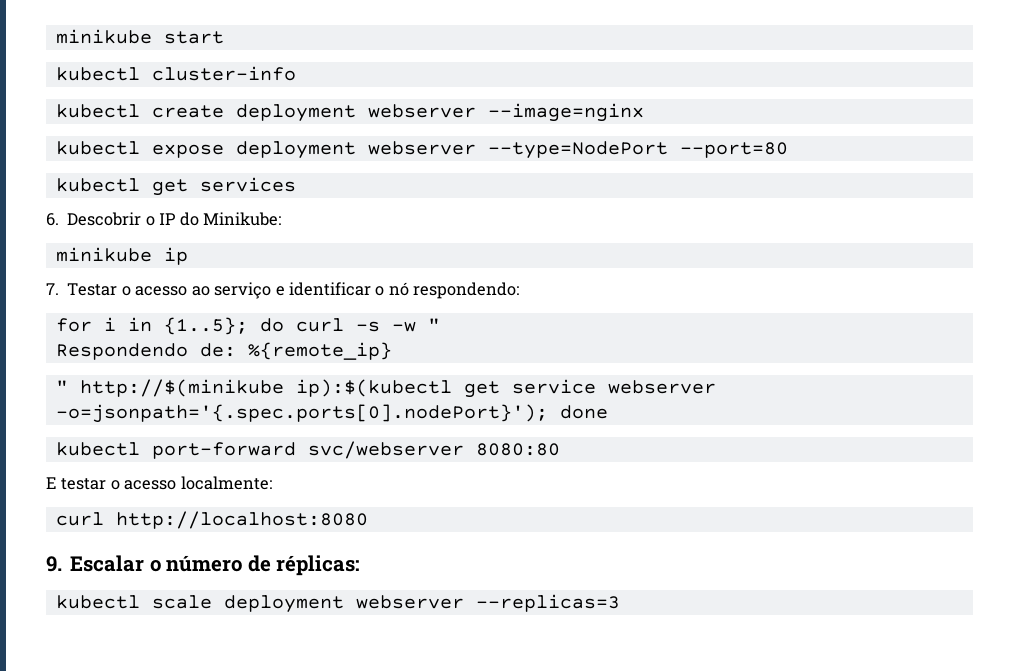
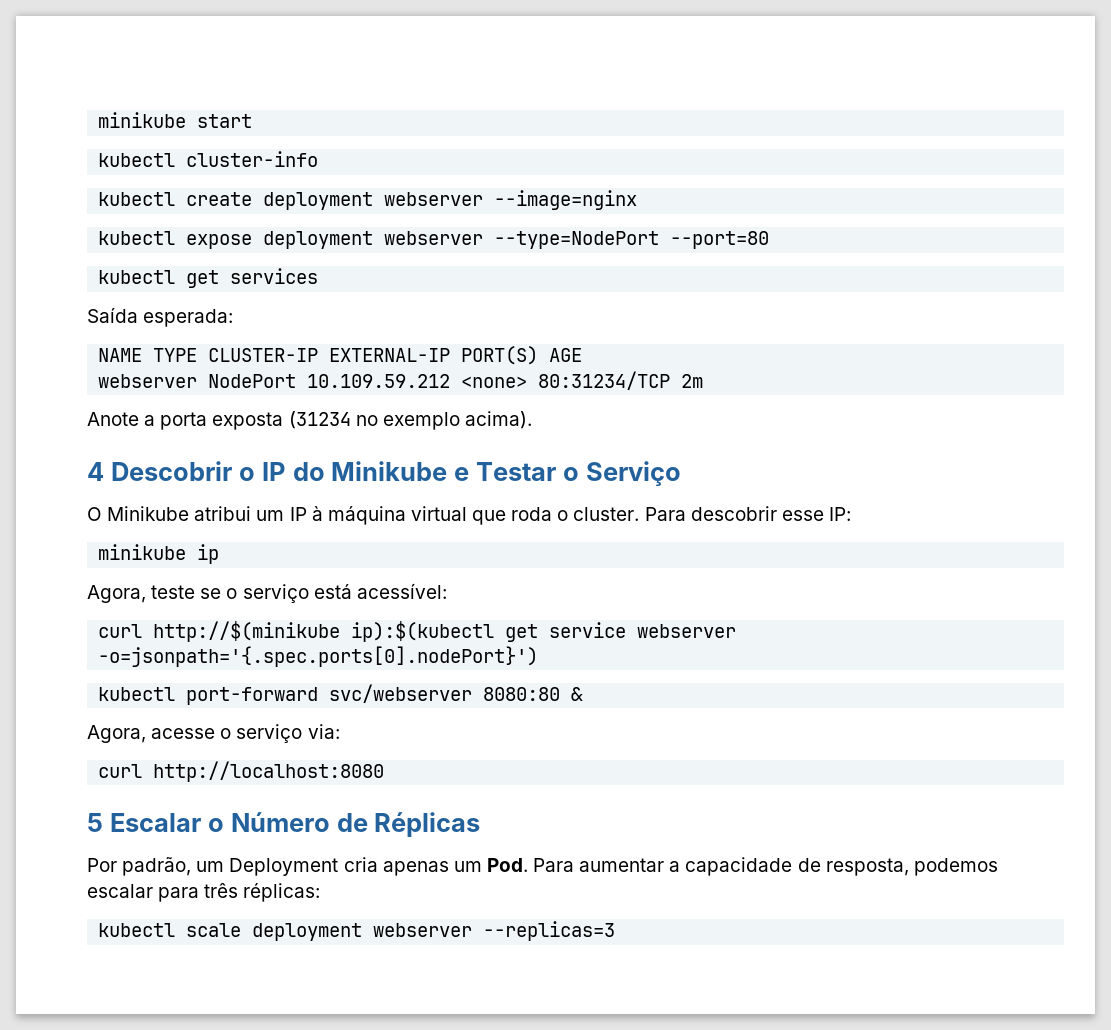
[46,212,282,226] [55,247,188,265] [46,282,520,299] [55,317,440,335] [55,342,392,360] [55,380,68,393] 6. Descobrir o IP do Minikube: // minikube ip // 7. Testar o acesso ao serviço e identificar o nó respondendo: // for i in {1..5}; do curl -s -w " // Respondendo de: %{remote_ip} // " -> [87,307,234,327] [98,346,583,365] [98,371,704,390] [87,411,532,430] [87,461,681,486] [87,506,851,525] [98,544,220,564] [87,583,447,603] [98,624,143,638] Saída esperada: // NAME TYPE CLUSTER-IP EXTERNAL-IP PORT(S) AGE // webserver NodePort 10.109.59.212 <none> 80:31234/TCP 2m // Anote a porta exposta (31234 no exemplo acima). // 4 Descobrir o IP do Minikube e Testar o Serviço // O Minikube atribui um IP à máquina virtual que roda o cluster. Para descobrir esse IP: // minikube ip // Agora, teste se o serviço está acessível: // curl
[55,404,608,423] -o=jsonpath='{.spec.ports[0].nodePort}'); done -> [98,646,539,667] -o=jsonpath='{.spec.ports[0].nodePort}')
[46,476,272,490] // E testar o acesso localmente: -> [571,687,584,701] [87,724,340,743] & // Agora, acesse o serviço via:
[46,556,62,572] 9. -> [87,813,103,832] 5
[166,555,271,572] número de -> [230,812,481,837] [87,857,998,876] [87,883,239,902] Número de Réplicas // Por padrão, um Deployment cria apenas um Pod. Para aumentar a capacidade de resposta, podemos escalar para três

